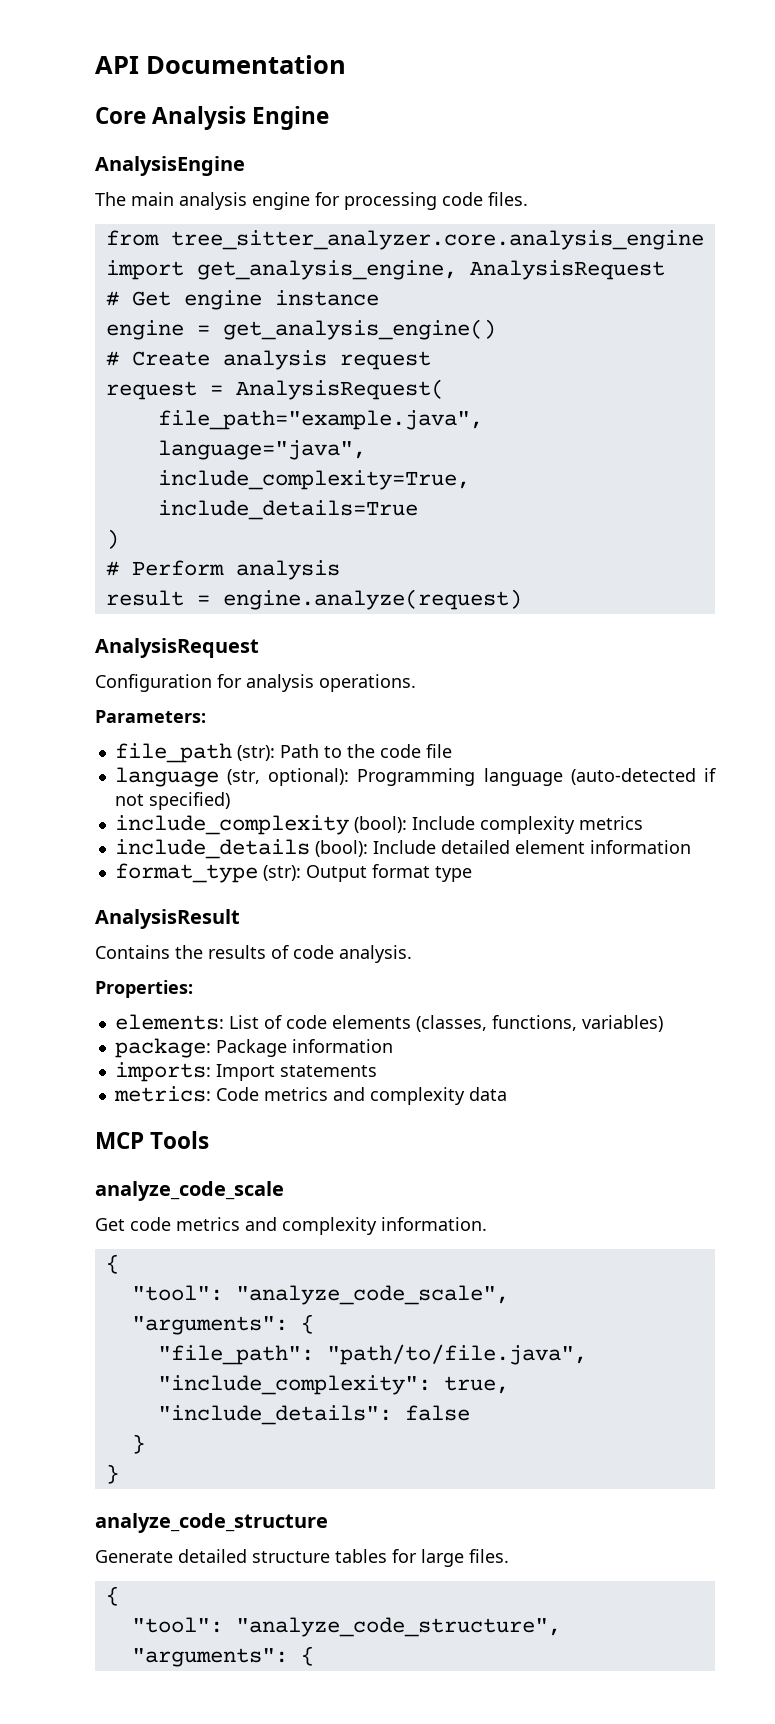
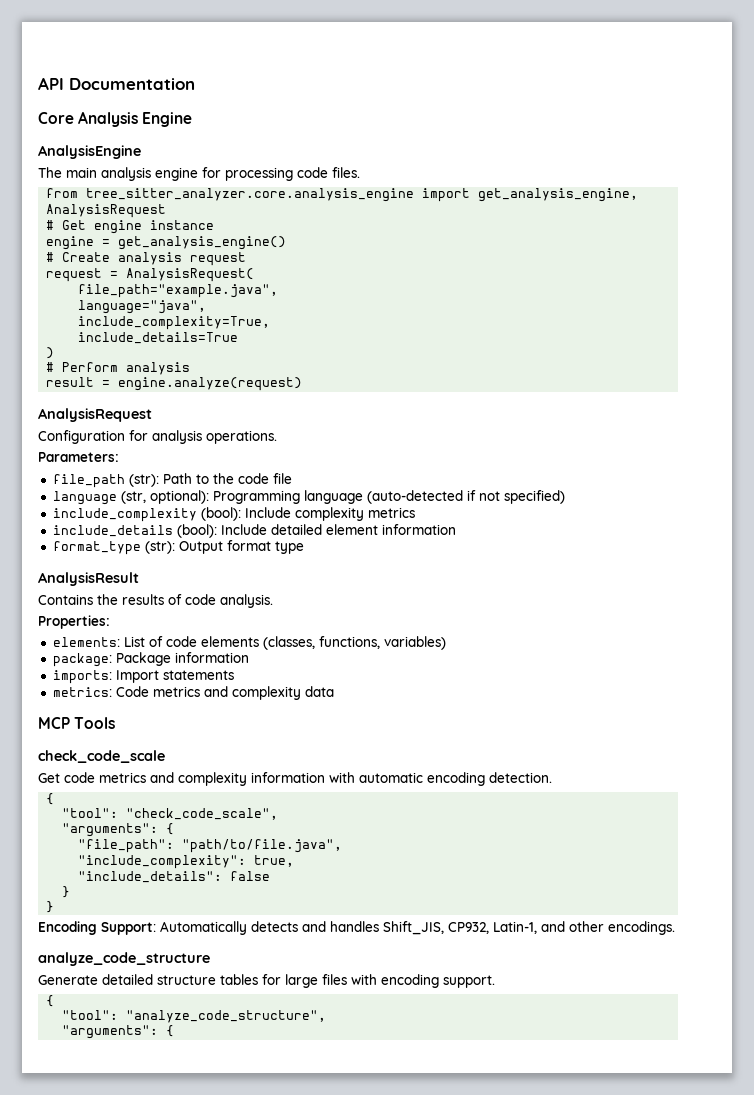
[95,1181,284,1201] analyze_code_scale -> [38,750,165,763] check_code_scale
[381,1217,487,1231] [105,1254,119,1274] [131,1285,509,1305] information. // { // "tool": "analyze_code_scale", -> [251,772,552,786] [46,793,55,805] [62,808,279,820] information with automatic encoding detection. // { // "tool": "check_code_scale",
(119, 1474) none -> [38,921,675,935] // Encoding Support: Automatically detects and handles Shift_JIS, CP932, Latin-1, and other encodings.
[469,1549,509,1563] files. -> [322,974,495,988] files with encoding support.

